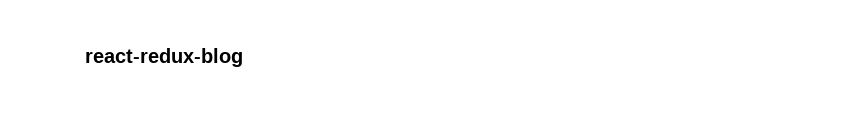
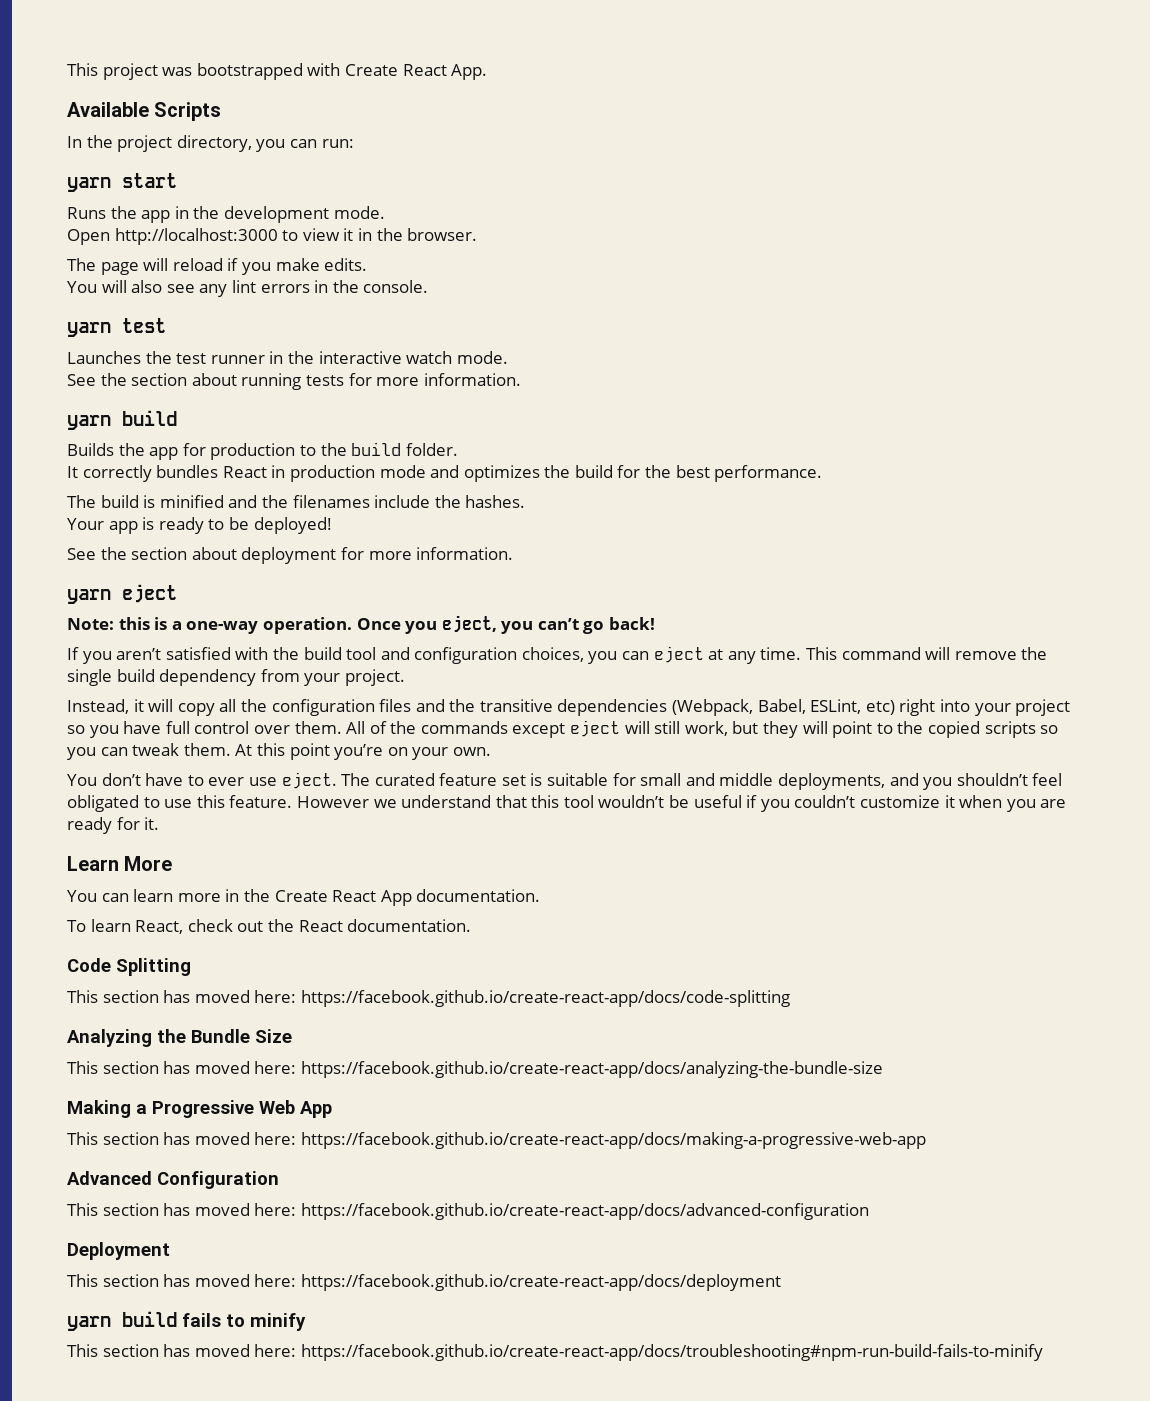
[85,48,243,67] react-redux-blog -> [67,63,488,80] [67,102,222,121] [67,135,354,152] [67,173,177,192] [67,206,385,223] [67,228,478,245] [67,258,368,275] [67,280,429,297] [67,318,166,337] [67,351,508,364] [67,373,521,390] [67,410,177,430] [67,442,458,460] [67,465,823,482] [67,495,526,508] [67,517,332,534] [67,547,514,564] [67,584,177,604] [67,615,656,634] [67,646,1048,664] [67,669,405,686] [67,699,1071,716] [67,720,1059,738] [67,743,491,760] [67,772,1063,790] [67,795,1067,812] [67,817,160,834] [67,856,173,871] [67,889,541,906] [67,919,472,934] [67,958,191,976] [67,990,790,1007] [67,1029,292,1047] [67,1061,883,1078] [67,1100,332,1118] [67,1132,926,1149] [67,1171,279,1189] [67,1203,869,1220] [67,1242,170,1260] [67,1274,781,1291] [67,1311,306,1331] [67,1344,1043,1361] This project was bootstrapped with Create React App. // Available Scripts // In the project directory, you can run: // yarn start // Runs the app in the development mode. // Open http://localhost:3000 to view it in the browser. // The page will reload if you make edits. // You will also see any lint errors in the console. // yarn test // Launches the test runner in the interactive watch mode. // See the section about running tests for more information. // yarn build // Builds the app for production to the build folder. // It correctly bundles React in production mode and optimizes the build for the best performance. // The build is minified and the filenames include the hashes. // Your app is ready to be deployed! // See the section about deployment for more information. // yarn eject // Note: this is a one-way operation. Once you eject, you can’t go back! // If you aren’t satisfied with the build tool and configuration choices, you can eject at any time. This command will remove the single build dependency from your project. // Instead, it will copy all the configuration files and the transitive dependencies (Webpack, Babel, ESLint, etc) right into your project so you have full control over them. All of the commands except eject will still work, but they will point to the copied scripts so you can tweak them. At this point you’re on your own. // You don’t have to ever use eject. The curated feature set is suitable for small and middle deployments, and you shouldn’t feel obligated to use this feature. However we understand that this tool wouldn’t be useful if you couldn’t customize it when you are ready for it. // Learn More // You can learn more in the Create React App documentation. // To learn React, check out the React documentation. // Code Splitting // This section has moved here: https://facebook.github.io/create-react-app/docs/code-splitting // Analyzing the Bundle Size // This section has moved here: https://facebook.github.io/create-react-app/docs/analyzing-the-bundle-size // Making a Progressive Web App // This section has moved here: https://facebook.github.io/create-react-app/docs/making-a-progressive-web-app // Advanced Configuration // This section has moved here: https://facebook.github.io/create-react-app/docs/advanced-configuration // Deployment // This section has moved here: https://facebook.github.io/create-react-app/docs/deployment // yarn build fails to minify // This section has moved here: https://facebook.github.io/create-react-app/docs/troubleshooting#npm-run-build-fails-to-minify

